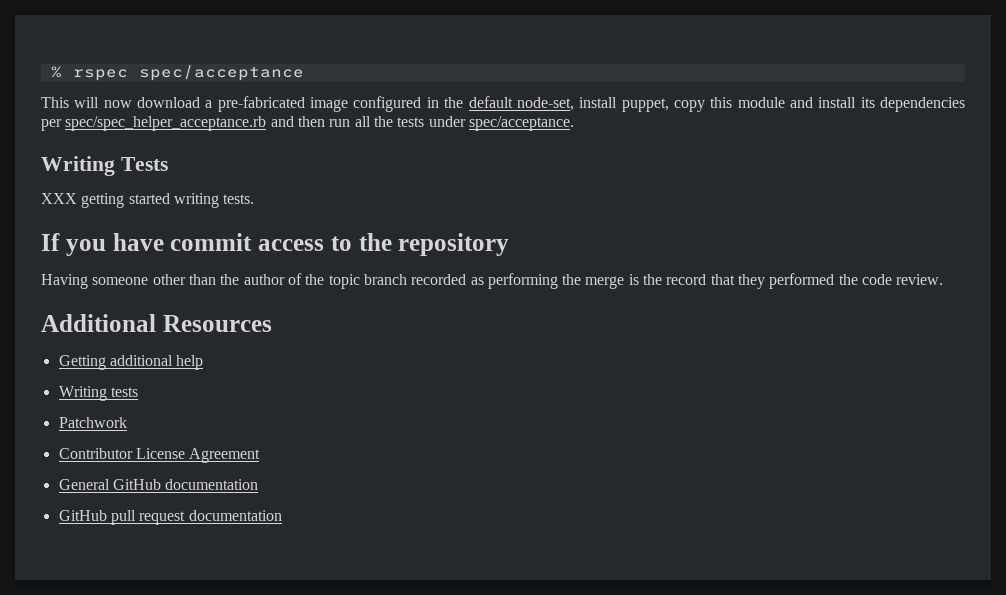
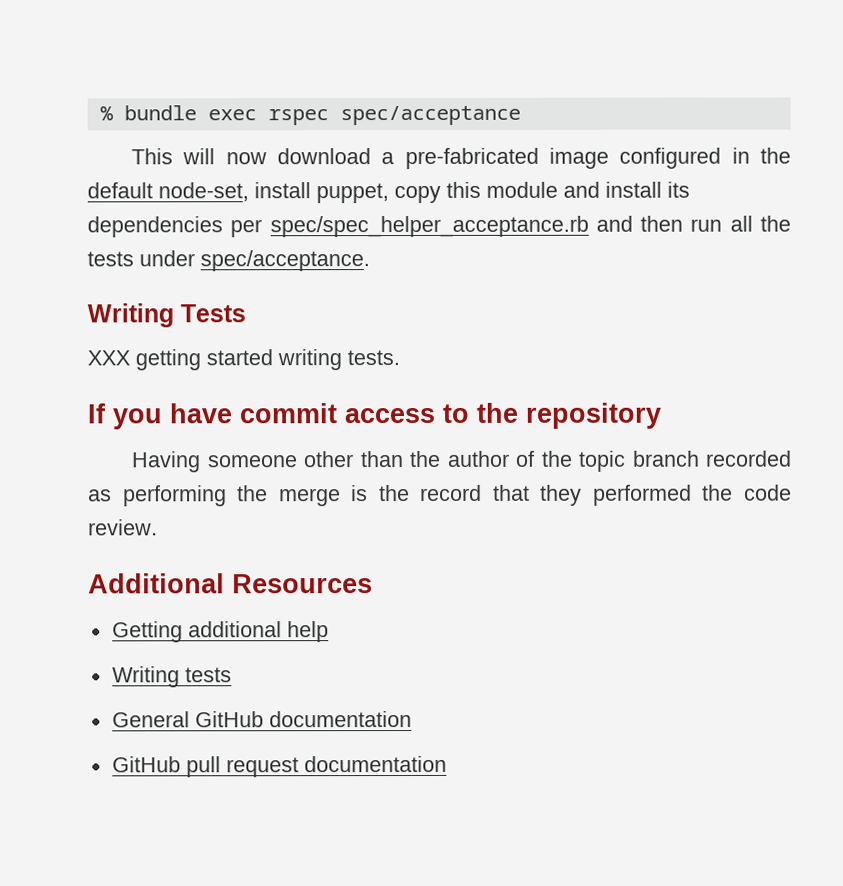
(62, 72) none -> [123,105,257,121] bundle exec
[58,417,127,428] [58,448,261,463] // Patchwork // Contributor License Agreement -> (232, 675) none

